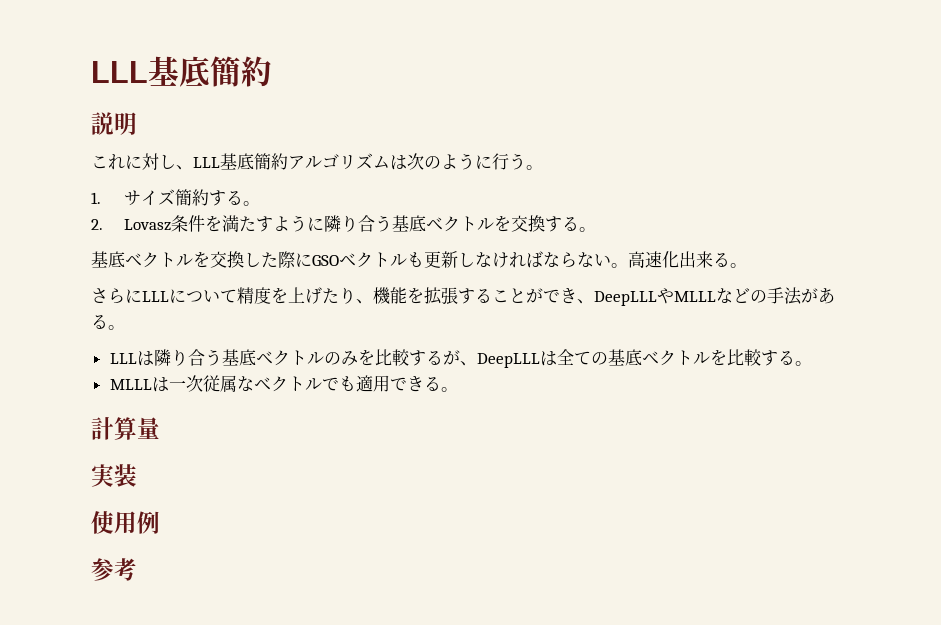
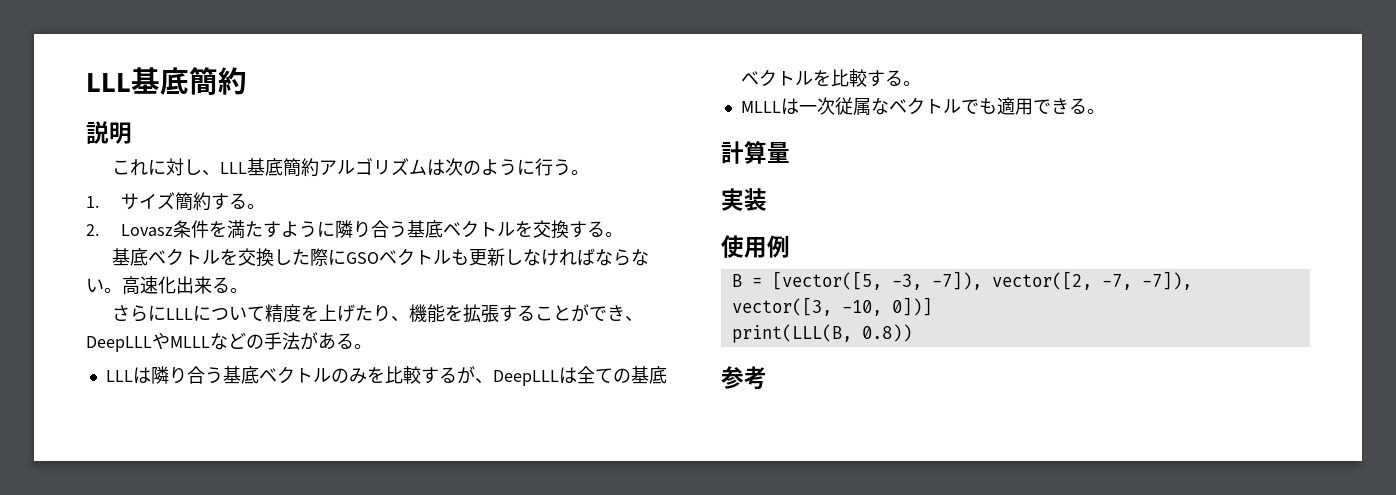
(160, 522) none -> [731,271,1192,290] [731,297,932,316] [731,324,912,343] // B = [vector([5, -3, -7]), vector([2, -7, -7]), vector([3, -10, 0])] // print(LLL(B, 0.8))

